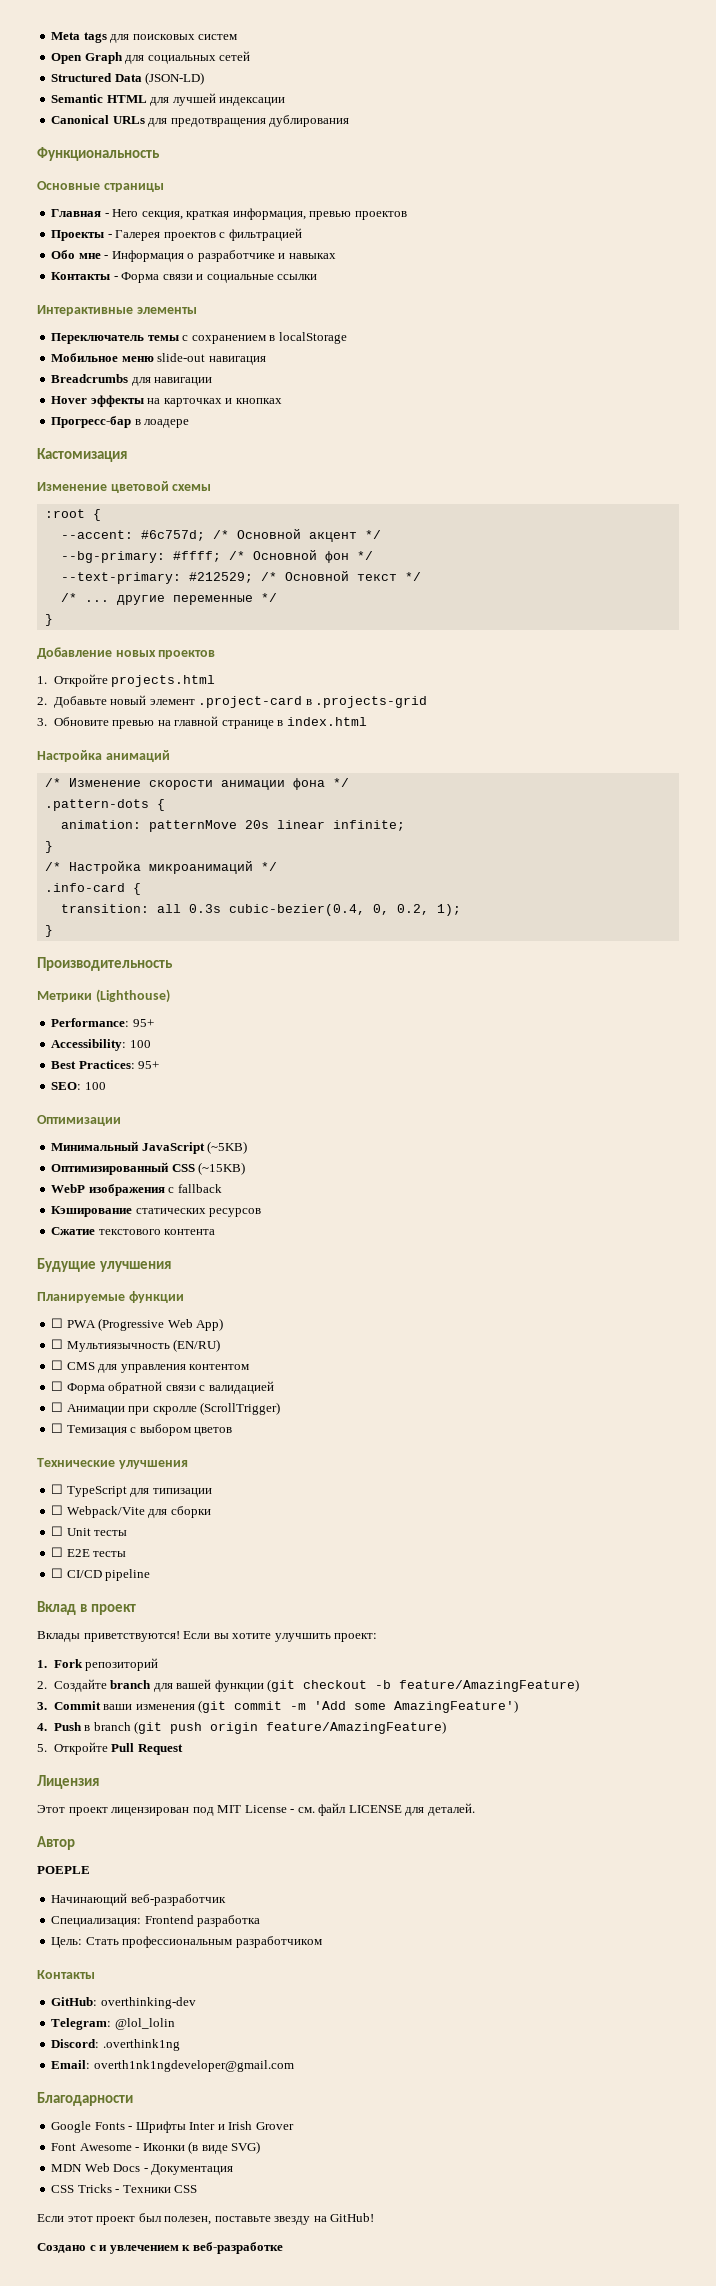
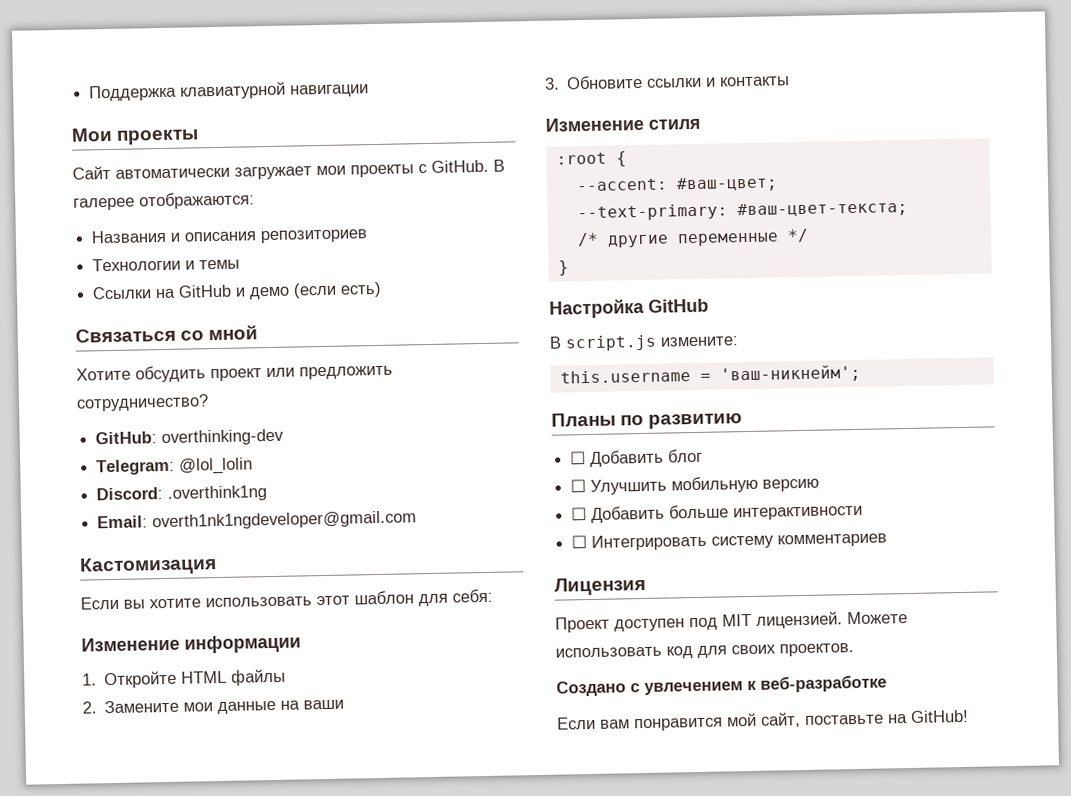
[51,32,238,43] [51,51,251,64] [51,72,205,85] [51,93,286,106] [51,115,350,127] [37,147,160,161] [37,181,164,192] [51,208,407,220] [51,228,302,241] [51,250,336,262] [51,272,318,283] [37,305,197,316] [51,332,347,344] [51,353,266,365] [51,374,213,386] [51,395,282,407] [51,416,190,428] [37,448,127,462] [37,481,212,493] [44,509,101,521] [60,529,381,542] [60,550,373,563] [60,571,421,584] [60,593,277,605] [44,614,53,626] [37,647,216,659] [37,674,216,687] [37,695,428,708] [37,716,367,729] [37,750,170,762] [44,778,349,790] [44,799,165,811] [60,820,405,832] [44,841,53,853] [44,861,277,874] [44,883,141,895] [60,904,461,916] [44,925,53,937] [37,957,173,971] [37,989,170,1003] [51,1018,154,1027] [51,1039,151,1051] [51,1060,160,1069] [51,1082,106,1090] [37,1115,121,1126] [51,1141,248,1154] [51,1162,246,1175] [51,1184,222,1196] [51,1206,262,1217] [51,1227,216,1235] [37,1258,171,1272] [37,1291,184,1303] [51,1318,224,1331] [51,1339,221,1352] [51,1360,250,1373] [51,1381,274,1394] [51,1402,281,1415] [51,1423,233,1436] [37,1458,188,1469] [51,1484,212,1497] [51,1505,211,1518] [51,1526,128,1536] [51,1547,127,1557] [51,1568,151,1581] [37,1601,136,1615] [37,1631,378,1642] [37,1658,159,1671] [37,1679,580,1692] [37,1700,519,1713] [37,1721,447,1734] [37,1742,183,1755] [37,1775,99,1789] [37,1803,475,1816] [37,1836,75,1850] [37,1866,90,1874] [51,1893,226,1906] [51,1915,261,1927] [51,1936,322,1948] [37,1970,95,1979] Meta tags для поисковых систем // Open Graph для социальных сетей // Structured Data (JSON-LD) // Semantic HTML для лучшей индексации // Canonical URLs для предотвращения дублирования // Функциональность // Основные страницы // Главная - Hero секция, краткая информация, превью проектов // Проекты - Галерея проектов с фильтрацией // Обо мне - Информация о разработчике и навыках // Контакты - Форма связи и социальные ссылки // Интерактивные элементы // Переключатель темы с сохранением в localStorage // Мобильное меню slide-out навигация // Breadcrumbs для навигации // Hover эффекты на карточках и кнопках // Прогресс-бар в лоадере // Кастомизация // Изменение цветовой схемы // :root { // --accent: #6c757d; /* Основной акцент */ // --bg-primary: #ffff; /* Основной фон */ // --text-primary: #212529; /* Основной текст */ // /* ... другие переменные */ // } // Добавление новых проектов // 1. Откройте projects.html // 2. Добавьте новый элемент .project-card в .projects-grid // 3. Обновите превью на главной странице в index.html // Настройка анимаций // /* Изменение скорости анимации фона */ // .pattern-dots { // animation: patternMove 20s linear infinite; // } // /* Настройка микроанимаций */ // .info-card { // transition: all 0.3s cubic-bezier(0.4, 0, 0.2, 1); // } // Производительность // Метрики (Lighthouse) // Performance: 95+ // Accessibility: 100 // Best Practices: 95+ // SEO: 100 // Оптимизации // Минимальный JavaScript (~5KB) // Оптимизированный CSS (~15KB) // WebP изображения с fallback // Кэширование статических ресурсов // Сжатие текстового контента // Будущие улучшения // Планируемые функции // ☐ PWA (Progressive Web App) // ☐ Мультиязычность (EN/RU) // ☐ CMS для управления контентом // ☐ Форма обратной связи с валидацией // ☐ Анимации при скролле (ScrollTrigger) // ☐ Темизация с выбором цветов // Технические улучшения // ☐ TypeScript для типизации // ☐ Webpack/Vite для сборки // ☐ Unit тесты // ☐ E2E тесты // ☐ CI/CD pipeline // Вклад в проект // Вклады приветствуются! Если вы хотите улучшить проект: // 1. Fork репозиторий // 2. Создайте branch для вашей функции (git checkout -b feature/AmazingFeature) // 3. Commit ваши изменения (git commit -m 'Add some AmazingFeature') // 4. Push в branch (git push origin feature/AmazingFeature) // 5. Откройте Pull Request // Лицензия // Этот проект лицензирован под MIT License - см. файл LICENSE для деталей. // Автор // POEPLE // Начинающий веб-разработчик // Специализация: Frontend разработка // Цель: Стать профессиональным разработчиком // Контакты -> [89,81,370,102] [71,127,200,145] [72,159,505,180] [73,191,255,211] [91,229,369,244] [92,257,241,272] [92,281,383,300] [75,325,259,343] [76,365,393,383] [76,394,209,412] Поддержка клавиатурной навигации // Мои проекты // Сайт автоматически загружает мои проекты с GitHub. В галерее отображаются: // Названия и описания репозиториев // Технологии и темы // Ссылки на GitHub и демо (если есть) // Связаться со мной // Хотите обсудить проект или предложить сотрудничество?
[37,2092,133,2106] [51,2121,294,2133] [51,2141,261,2154] [51,2163,234,2175] [51,2184,198,2193] [37,2213,375,2225] Благодарности // Google Fonts - Шрифты Inter и Irish Grover // Font Awesome - Иконки (в виде SVG) // MDN Web Docs - Документация // CSS Tricks - Техники CSS // Если этот проект был полезен, поставьте звезду на GitHub! -> [79,556,217,576] [80,588,493,610] [81,634,301,654] [82,668,287,689] [82,699,345,715] [544,74,791,90] [545,116,701,132] [555,151,627,167] [575,176,778,193] [576,200,908,222] [576,228,809,248] [557,260,569,276] [549,298,709,319] [549,334,739,352] [559,364,861,384] [551,412,743,429] [570,448,704,467] [570,475,820,495] [571,504,864,523] [571,533,888,551] [554,576,646,596] [555,611,908,633] [555,643,854,659] Кастомизация // Если вы хотите использовать этот шаблон для себя: // Изменение информации // 1. Откройте HTML файлы // 2. Замените мои данные на ваши // 3. Обновите ссылки и контакты // Изменение стиля // :root { // --accent: #ваш-цвет; // --text-primary: #ваш-цвет-текста; // /* другие переменные */ // } // Настройка GitHub // В script.js измените: // this.username = 'ваш-никнейм'; // Планы по развитию // ☐ Добавить блог // ☐ Улучшить мобильную версию // ☐ Добавить больше интерактивности // ☐ Интегрировать систему комментариев // Лицензия // Проект доступен под MIT лицензией. Можете использовать код для своих проектов.
[99,2245,108,2251] и -> (640, 688) none
(283, 2248) none -> [557,709,969,732] // Если вам понравится мой сайт, поставьте на GitHub!

